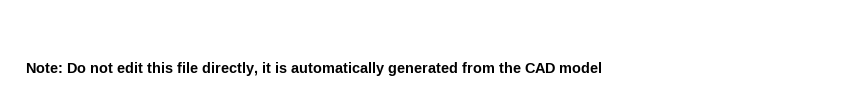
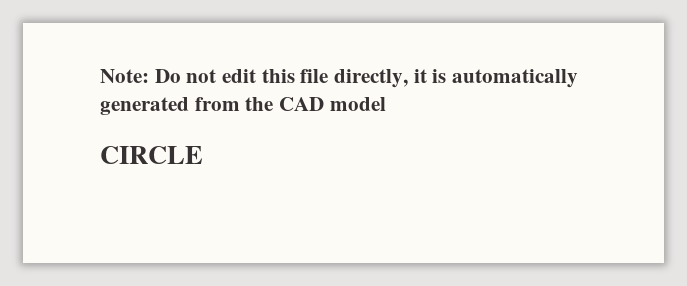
(602, 67) none -> [100,146,203,164] // CIRCLE

